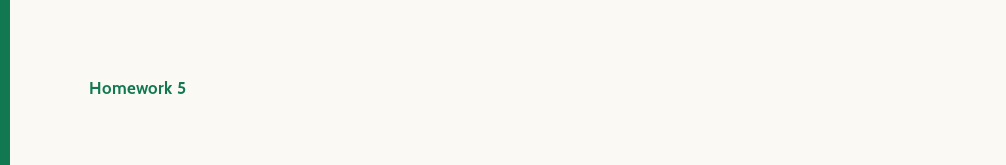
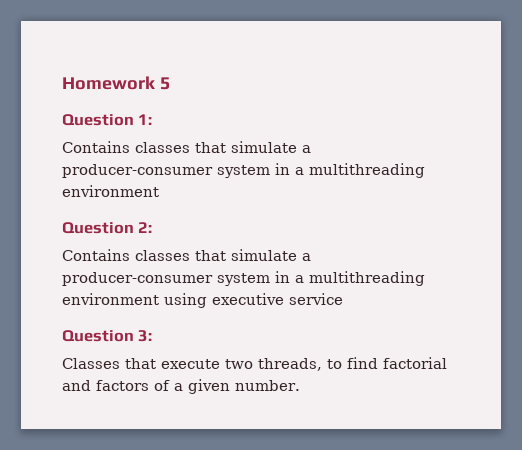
(186, 88) none -> [62,114,153,126] [62,141,311,153] [62,163,425,178] [62,185,159,197] [62,222,153,234] [62,249,311,261] [62,271,425,286] [62,293,343,308] [62,330,153,342] [62,357,447,371] [62,379,300,394] // Question 1: // Contains classes that simulate a producer-consumer system in a multithreading environment // Question 2: // Contains classes that simulate a producer-consumer system in a multithreading environment using executive service // Question 3: // Classes that execute two threads, to find factorial and factors of a given number.

